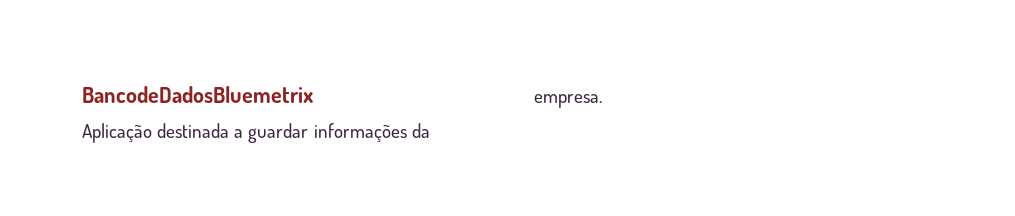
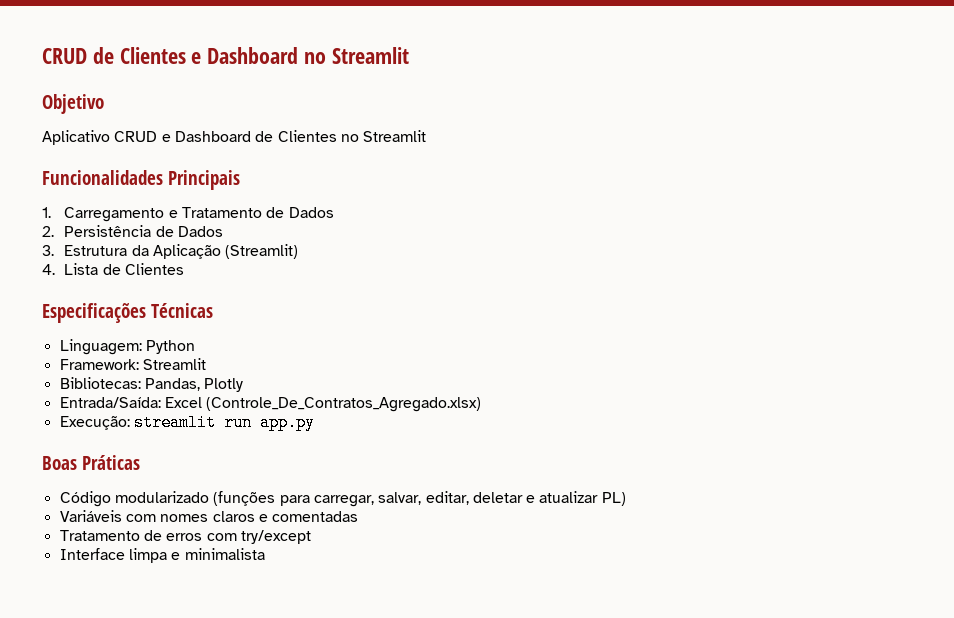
[82,86,313,103] [82,123,430,143] [534,94,602,108] BancodeDadosBluemetrix // Aplicação destinada a guardar informações da empresa. -> [42,47,409,64] [42,94,104,114] [42,130,427,145] [42,170,241,190] [42,207,334,222] [42,225,224,237] [42,244,299,259] [42,263,185,275] [42,303,214,323] [59,339,195,355] [59,358,206,370] [59,377,244,392] [59,397,482,412] [59,414,315,431] [42,455,141,470] [59,491,626,507] [59,510,359,522] [59,530,311,544] [59,548,265,563] CRUD de Clientes e Dashboard no Streamlit // Objetivo // Aplicativo CRUD e Dashboard de Clientes no Streamlit // Funcionalidades Principais // 1. Carregamento e Tratamento de Dados // 2. Persistência de Dados // 3. Estrutura da Aplicação (Streamlit) // 4. Lista de Clientes // Especificações Técnicas // Linguagem: Python // Framework: Streamlit // Bibliotecas: Pandas, Plotly // Entrada/Saída: Excel (Controle_De_Contratos_Agregado.xlsx) // Execução: streamlit run app.py // Boas Práticas // Código modularizado (funções para carregar, salvar, editar, deletar e atualizar PL) // Variáveis com nomes claros e comentadas // Tratamento de erros com try/except // Interface limpa e minimalista

